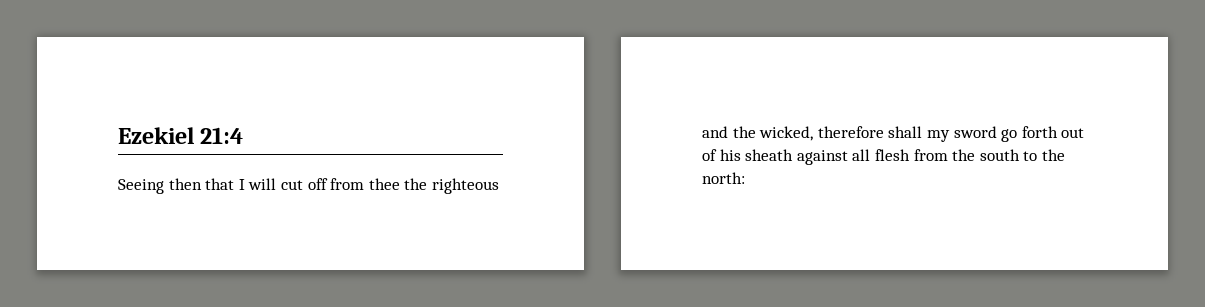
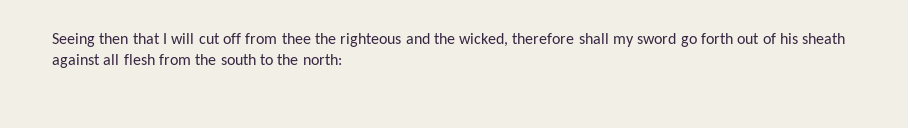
[118,127,244,144] Ezekiel 21:4 // -> (52, 40) none

